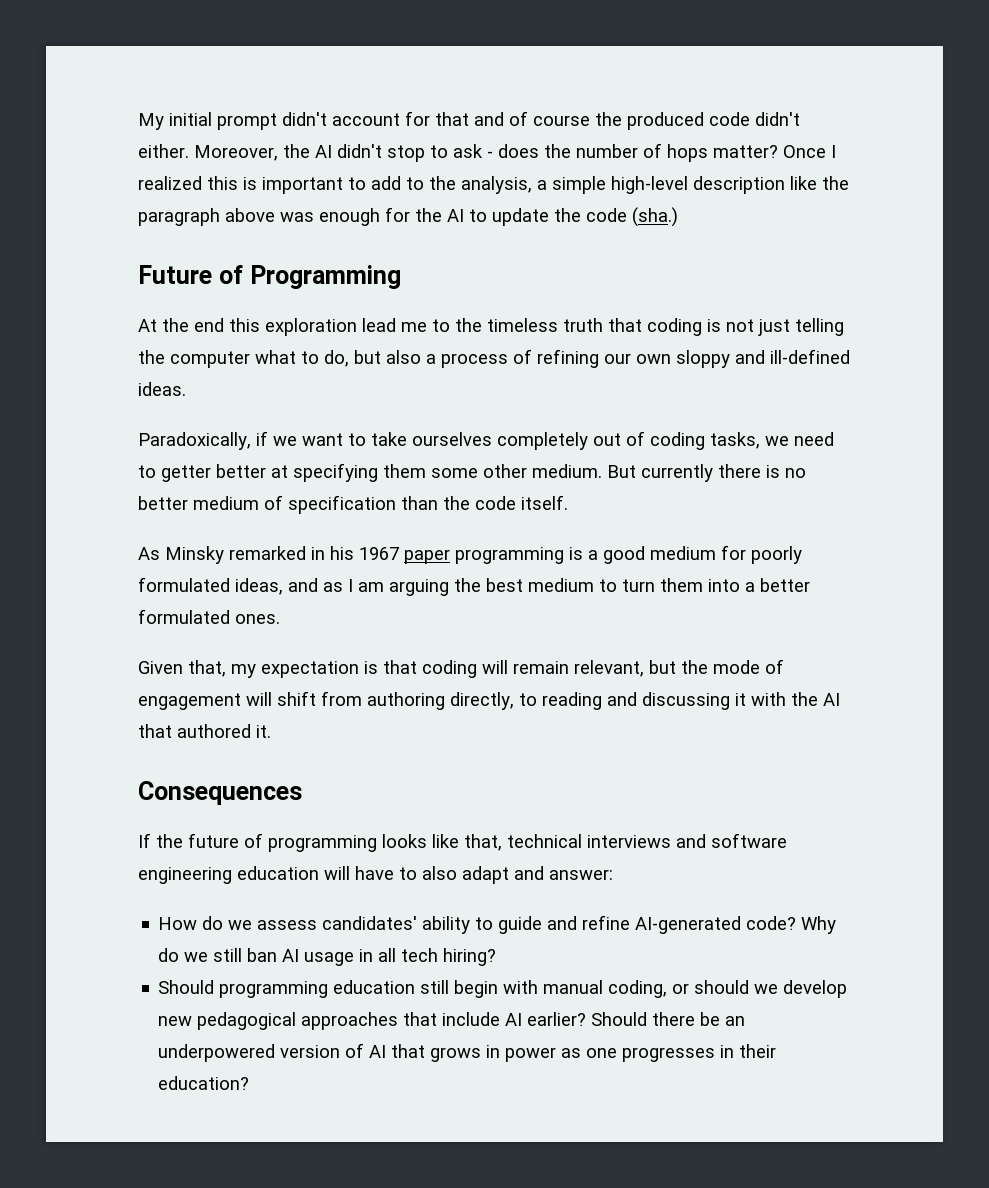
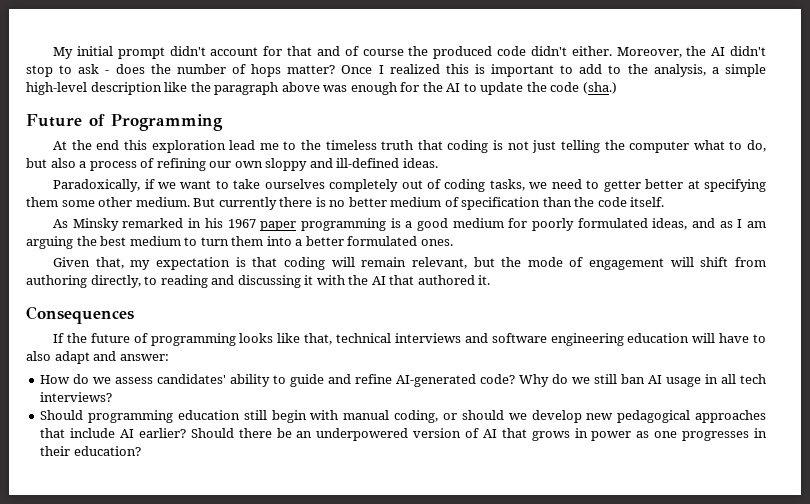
[443,948,497,966] hiring? -> [40,392,113,402] interviews?

